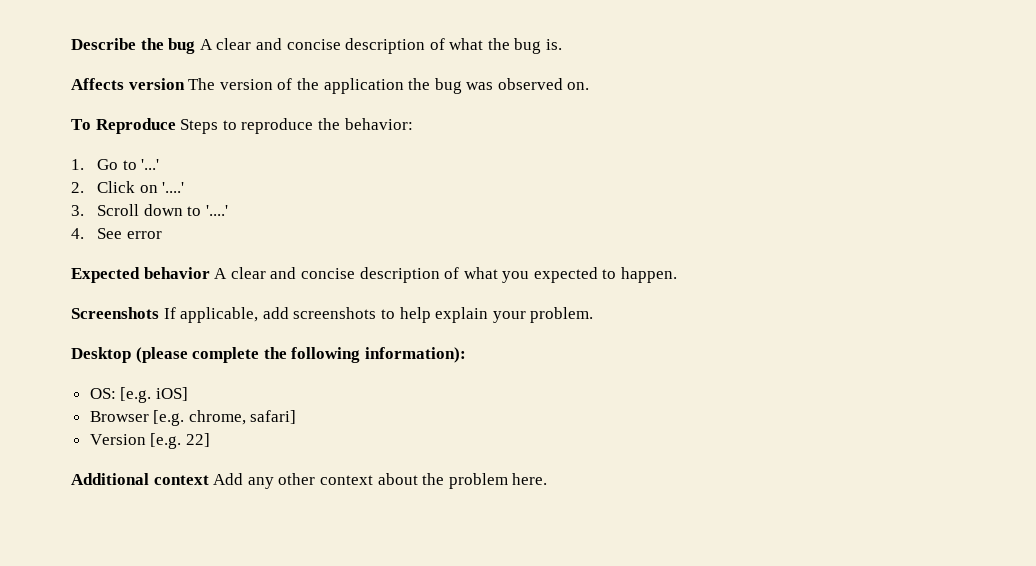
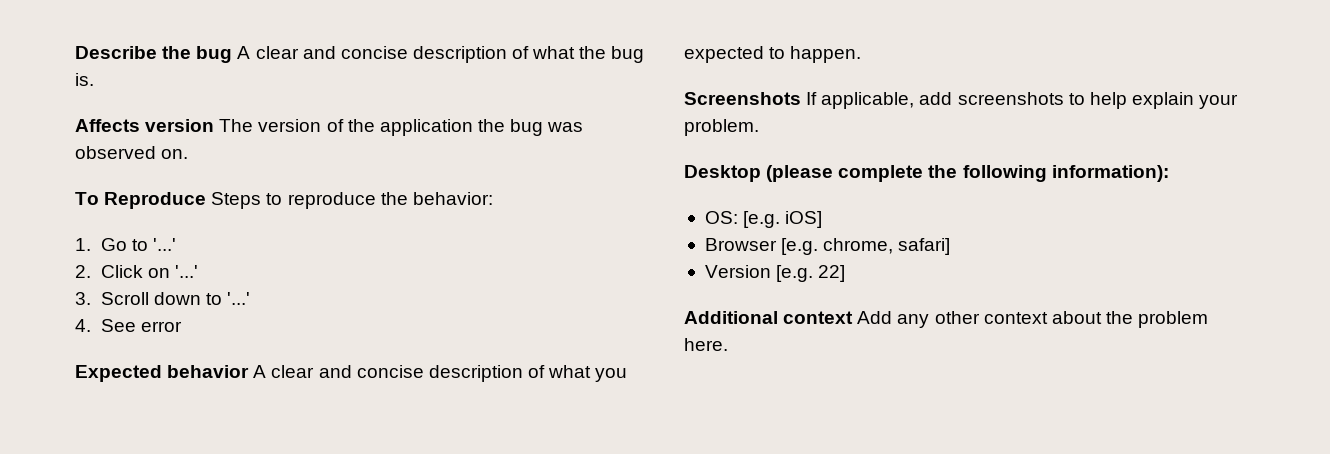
[162,182,185,193] '....' -> [175,265,199,278] '...'
[205,205,228,216] '....' -> [227,292,251,305] '...'

